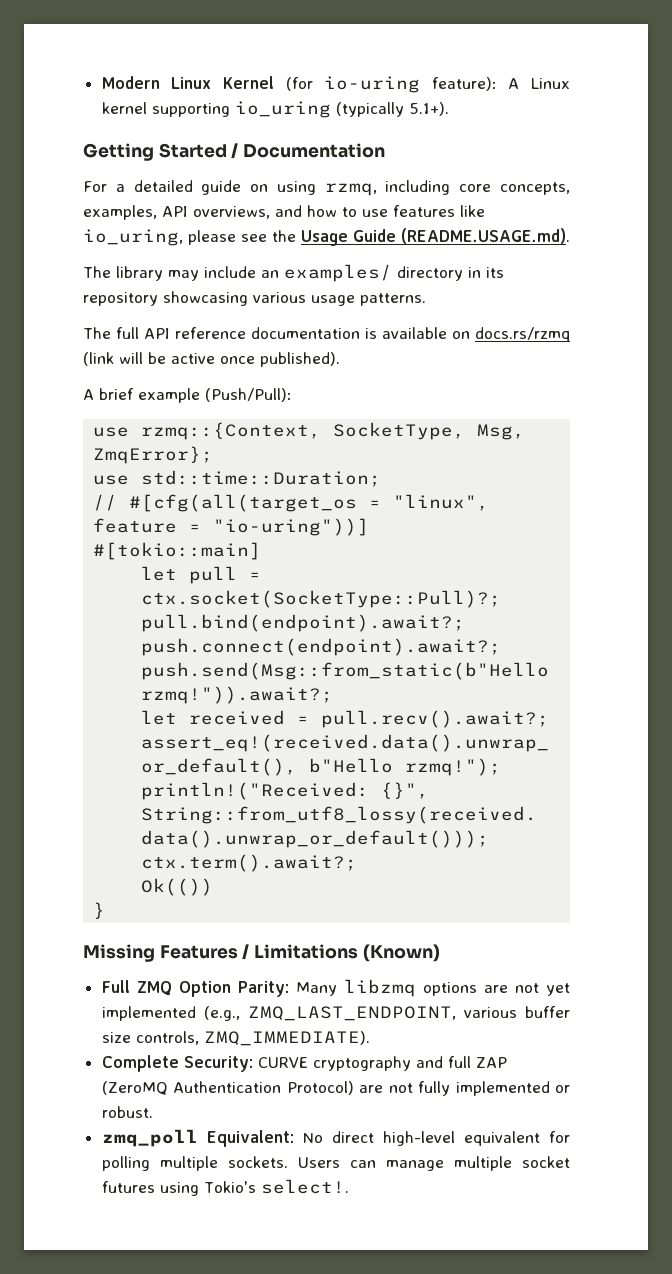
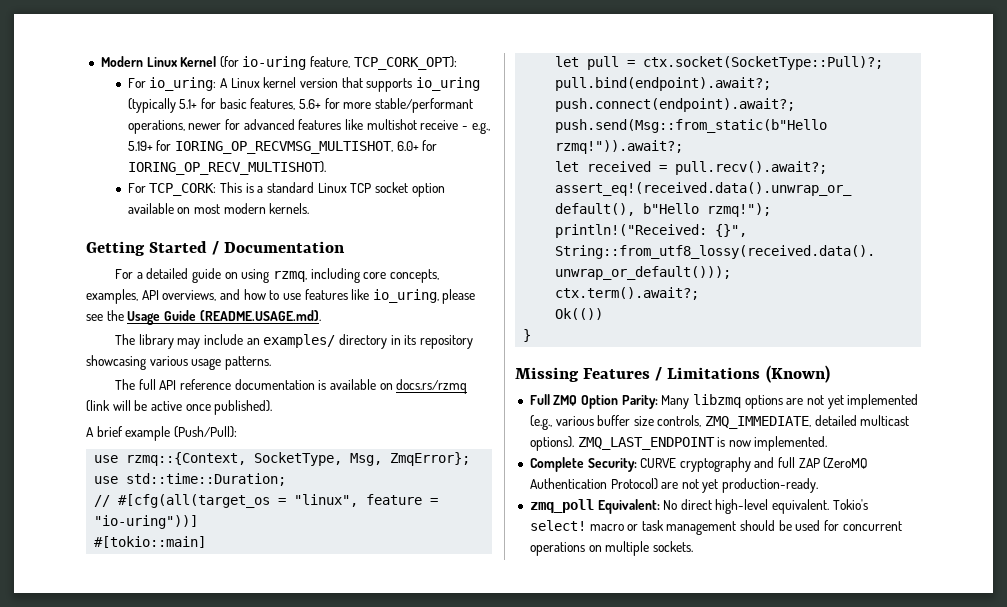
[431,77,570,91] [101,101,449,118] feature): A Linux kernel supporting io_uring (typically 5.1+). -> [310,56,457,70] [127,77,480,92] [127,98,473,113] [127,119,490,134] [127,140,438,154] [127,161,326,175] [127,182,445,197] [127,203,310,214] feature, TCP_CORK_OPT): // For io_uring: A Linux kernel version that supports io_uring (typically 5.1+ for basic features, 5.6+ for more stable/performant operations, newer for advanced features like multishot receive - e.g., 5.19+ for IORING_OP_RECVMSG_MULTISHOT, 6.0+ for IORING_OP_RECV_MULTISHOT). // For TCP_CORK: This is a standard Linux TCP socket option available on most modern kernels.
[247,1006,456,1021] ZMQ_LAST_ENDPOINT, -> (552, 422) none
[203,1031,370,1046] ZMQ_IMMEDIATE). -> [705,415,910,429] [529,436,828,451] ZMQ_IMMEDIATE, detailed multicast options). ZMQ_LAST_ENDPOINT is now implemented.
[418,1081,570,1096] [101,1106,153,1118] fully implemented or robust. -> [702,478,819,493] yet production-ready.
[463,1131,570,1146] [101,1156,570,1171] [101,1179,349,1196] equivalent for polling multiple sockets. Users can manage multiple socket futures using Tokio's select!. -> [772,499,868,514] [529,520,902,535] [529,541,693,556] equivalent. Tokio's select! macro or task management should be used for concurrent operations on multiple sockets.

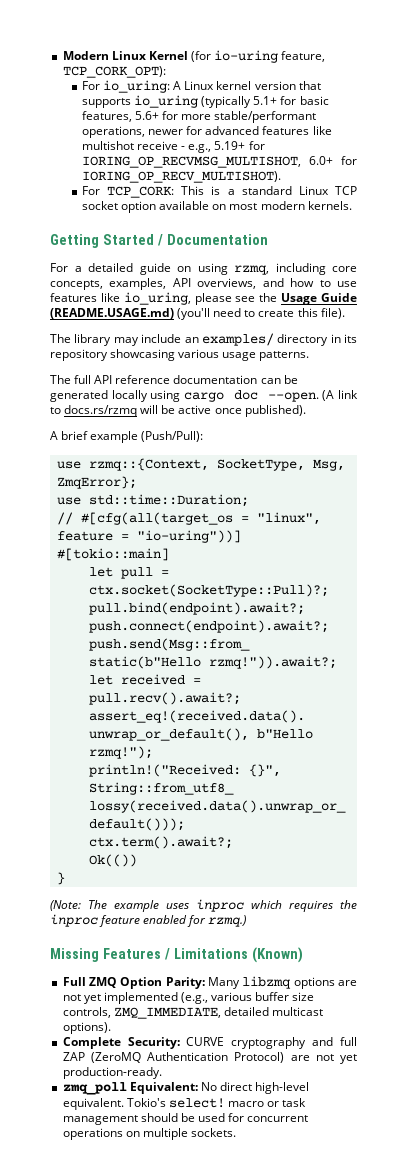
[199,310,321,321] (README.USAGE.md). -> [50,308,345,320] (README.USAGE.md) (you'll need to create this file).
[318,379,468,394] [86,400,110,412] is available on docs.rs/rzmq (link -> [260,375,298,384] [50,390,358,402] [50,405,138,417] can be generated locally using cargo doc --open. (A link to docs.rs/rzmq
(532, 335) none -> [50,899,357,912] [50,914,247,927] // (Note: The example uses inproc which requires the inproc feature enabled for rzmq.)
[577,436,828,451] ZMQ_LAST_ENDPOINT is now implemented. -> (111, 1028) none

